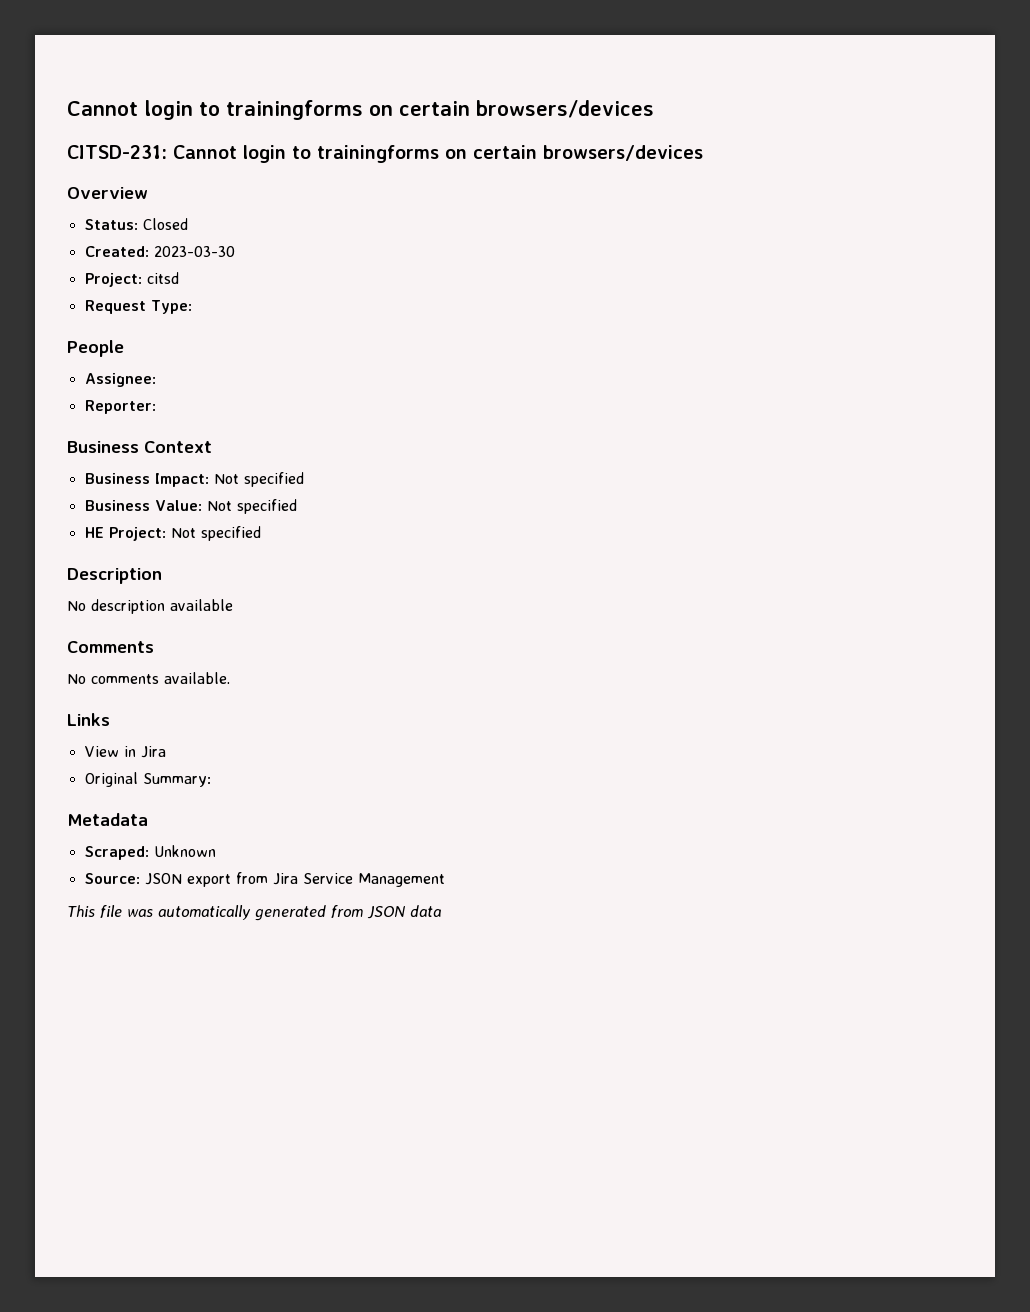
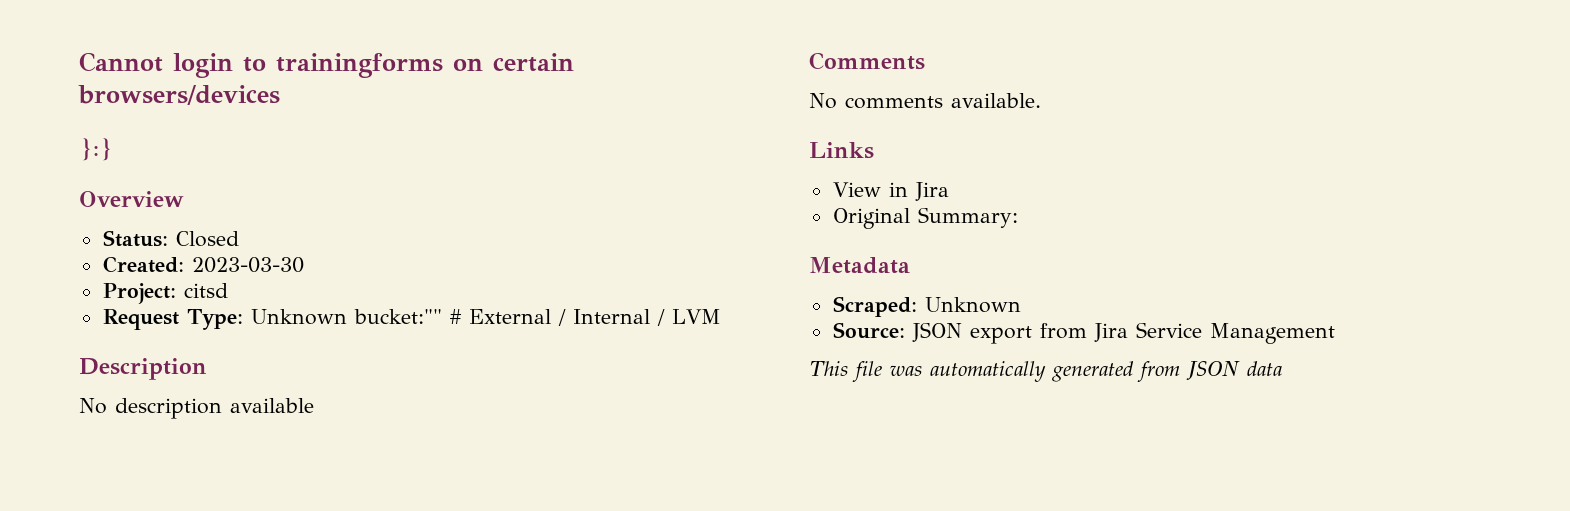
[67,100,654,120] [67,145,703,163] Cannot login to trainingforms on certain browsers/devices // CITSD-231: Cannot login to trainingforms on certain browsers/devices -> [79,52,574,78] [78,85,280,105] [79,138,113,161] Cannot login to trainingforms on certain browsers/devices // }:}
[67,340,124,357] [84,373,156,387] [84,400,156,414] [67,441,212,453] [84,472,304,487] [84,499,297,514] [84,526,261,541] // People // Assignee: // Reporter: // Business Context // Business Impact: Not specified // Business Value: Not specified // HE Project: Not specified -> [250,309,721,326] Unknown bucket:"" # External / Internal / LVM

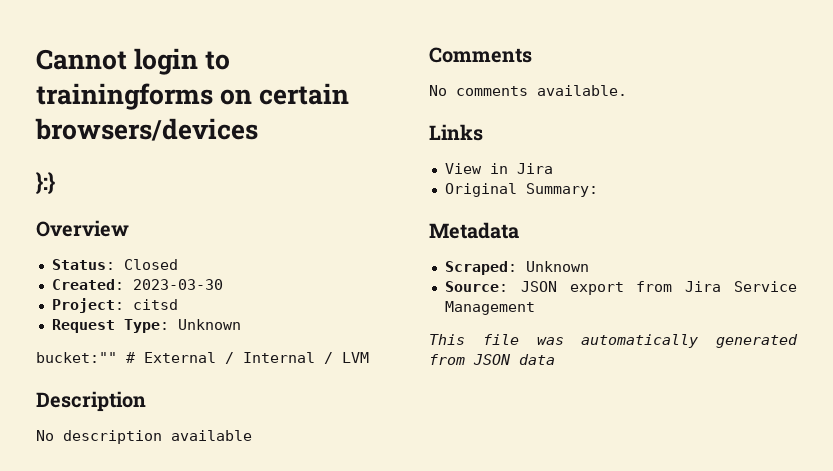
(347, 317) none -> (241, 324) //

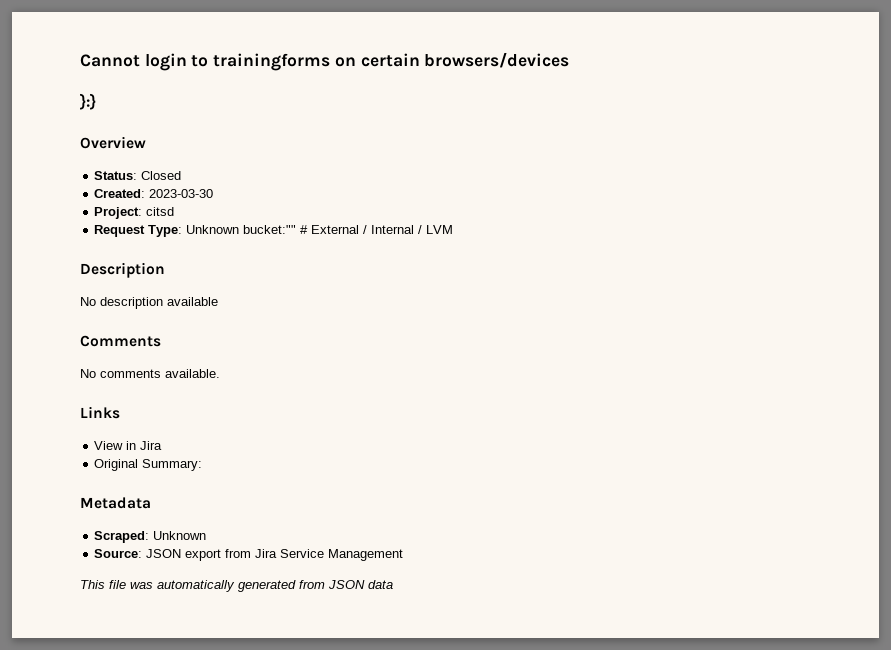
(241, 324) // -> (240, 229) none

